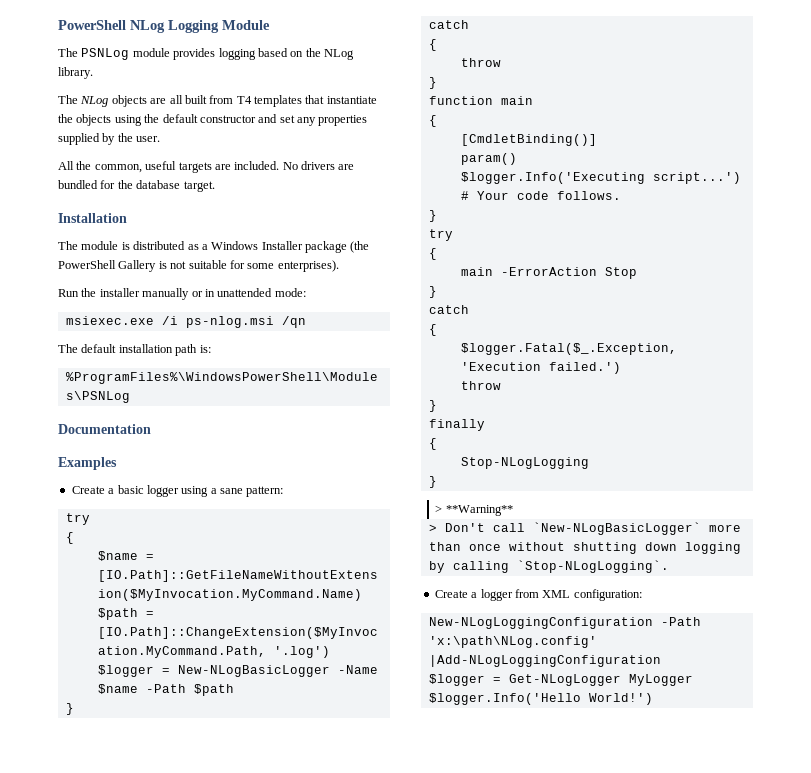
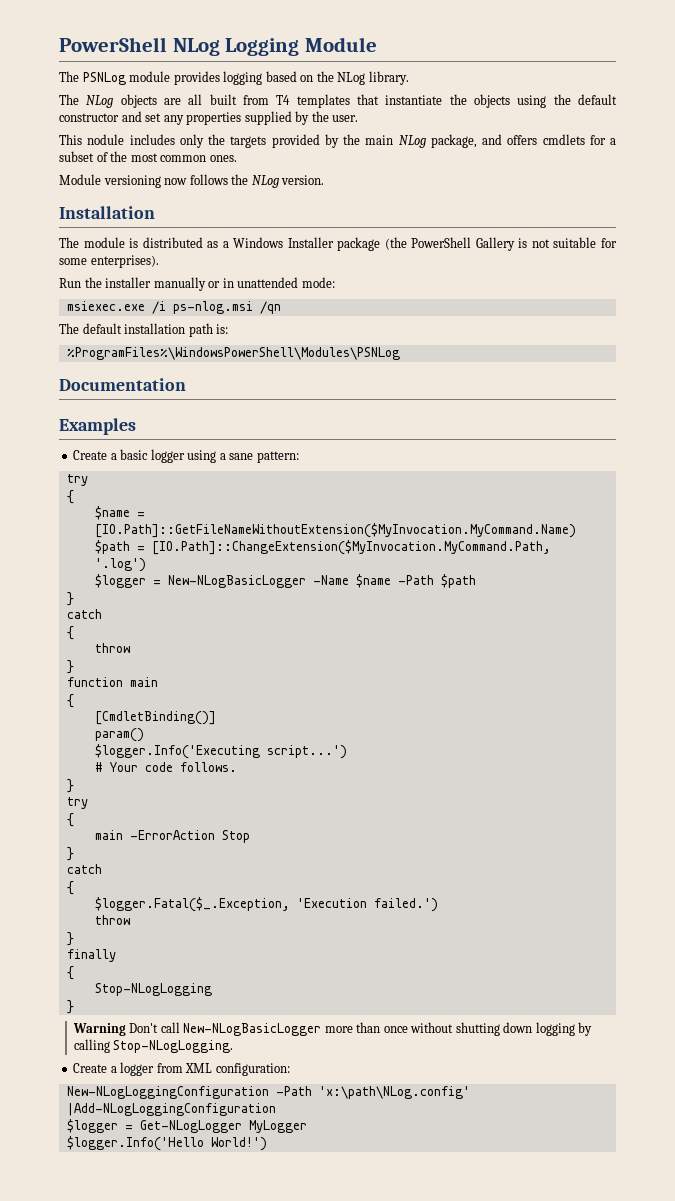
[58,161,355,173] [58,180,215,192] All the common, useful targets are included. No drivers are bundled for the database target. -> [59,134,616,148] [59,151,237,162] [59,174,325,188] This nodule includes only the targets provided by the main NLog package, and offers cmdlets for a subset of the most common ones. // Module versioning now follows the NLog version.
[435,505,513,516] [428,524,437,532] > **Warning** // > -> [72,1023,126,1036] Warning
[532,522,701,535] `New-NLogBasicLogger` -> [183,1023,322,1036] New-NLogBasicLogger
[516,560,669,573] `Stop-NLogLogging`. -> [113,1040,234,1053] Stop-NLogLogging.

